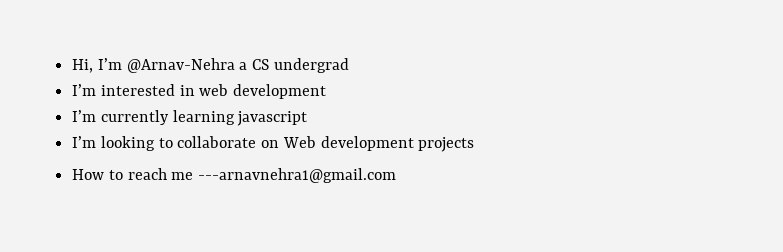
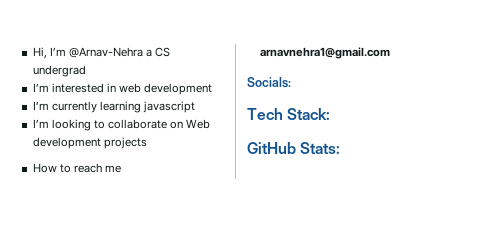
[198,168,397,183] ---arnavnehra1@gmail.com -> [259,47,390,59] [247,77,291,88] [247,108,331,120] [247,142,341,154] arnavnehra1@gmail.com // Socials: // Tech Stack: // GitHub Stats:

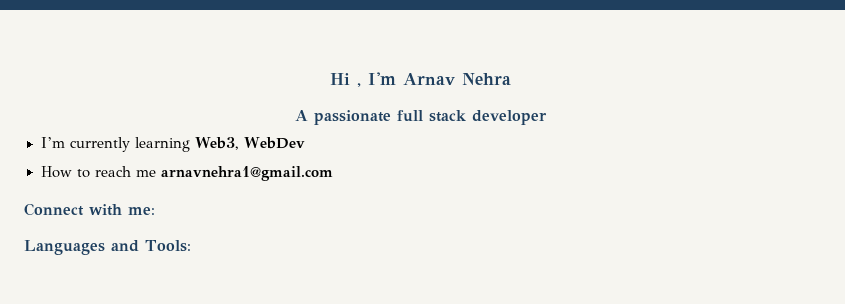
[32,47,171,59] [32,65,86,77] [32,83,213,95] [32,101,195,113] [32,119,211,131] [32,137,147,149] Hi, I’m @Arnav-Nehra a CS undergrad // I’m interested in web development // I’m currently learning javascript // I’m looking to collaborate on Web development projects -> [329,72,511,87] [294,110,547,125] [40,137,306,152] Hi , I'm Arnav Nehra // A passionate full stack developer // I’m currently learning Web3, WebDev
[247,77,291,88] [247,108,331,120] [247,142,341,154] Socials: // Tech Stack: // GitHub Stats: -> [24,203,155,216] [24,240,191,255] Connect with me: // Languages and Tools:

